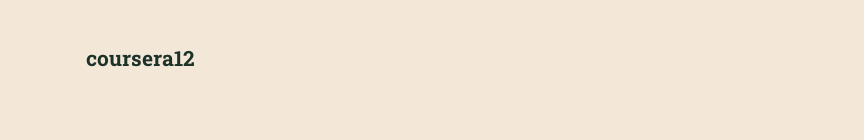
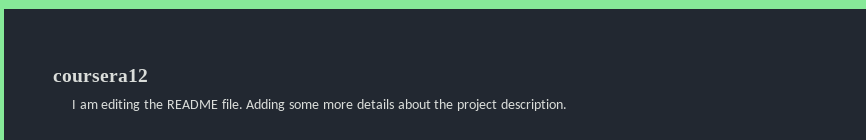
(195, 58) none -> [71,99,567,111] // I am editing the README file. Adding some more details about the project description.

